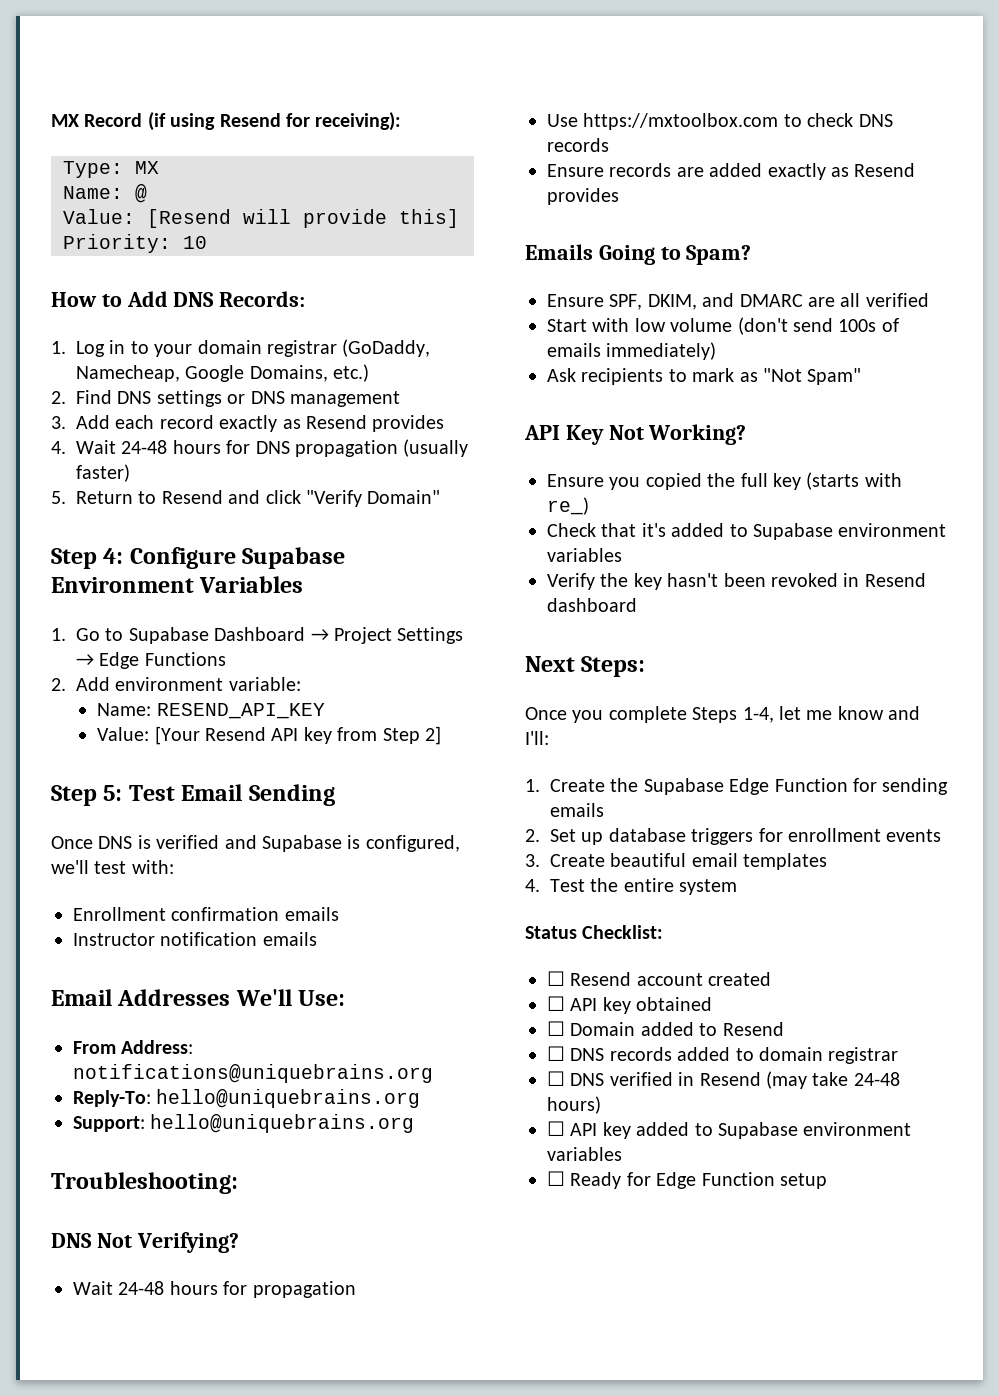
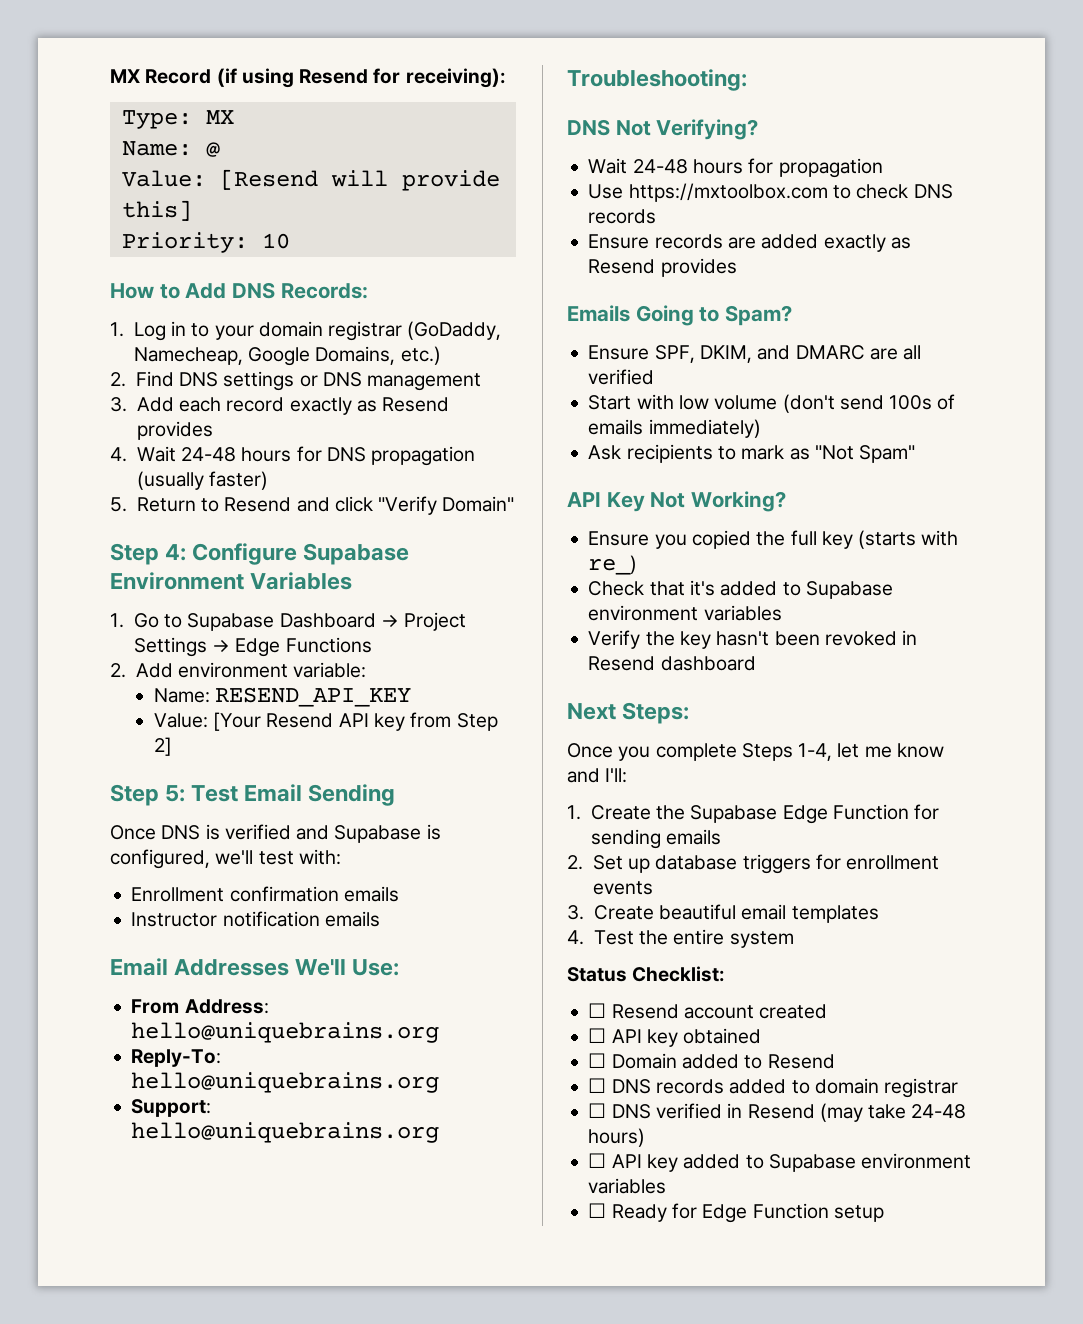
[73,1064,433,1083] notifications@uniquebrains.org -> [131,1022,440,1043] hello@uniquebrains.org

